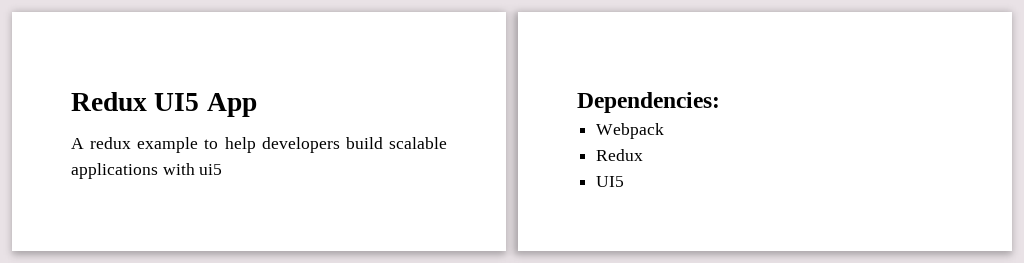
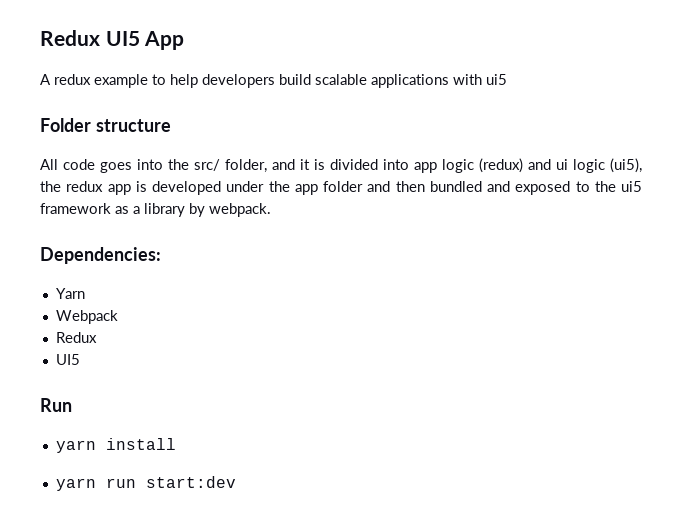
(223, 169) none -> [40,118,171,132] [40,158,642,173] [40,181,642,195] [40,203,271,217] // Folder structure // All code goes into the src/ folder, and it is divided into app logic (redux) and ui logic (ui5), the redux app is developed under the app folder and then bundled and exposed to the ui5 framework as a library by webpack.
(720, 102) none -> [55,288,85,299] // Yarn
(625, 181) none -> [40,398,72,412] [55,438,176,453] [55,476,236,491] // Run // yarn install // yarn run start:dev

